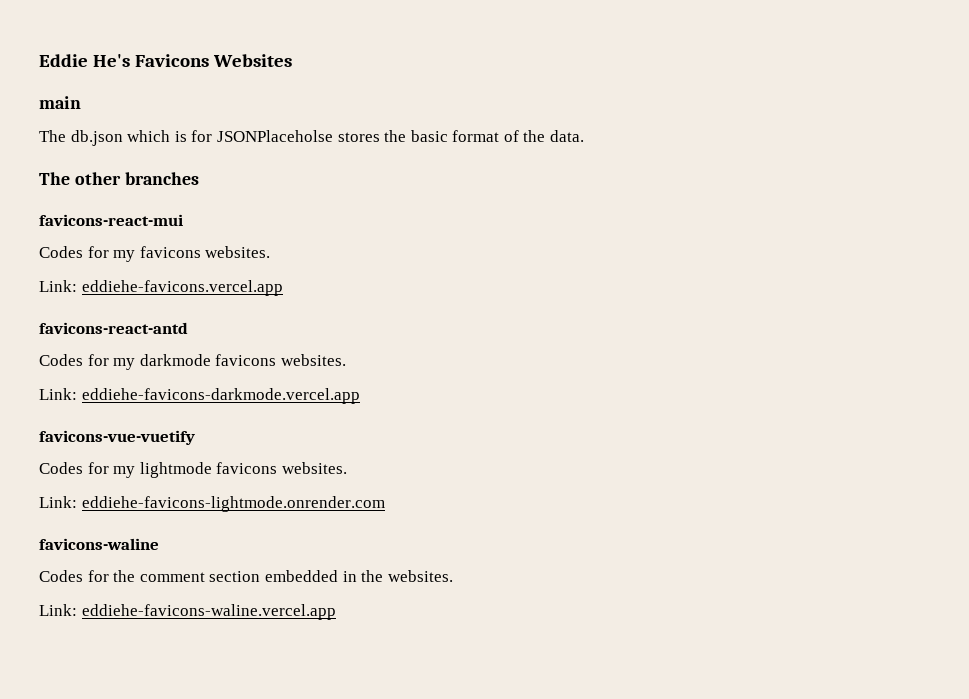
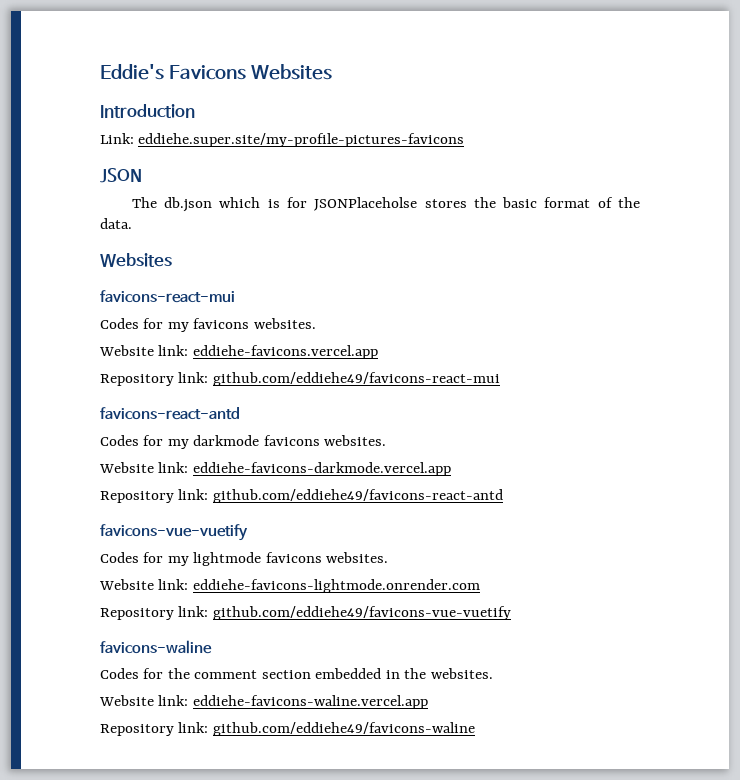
[39,54,131,67] Eddie He's -> [100,64,164,80] Eddie's
[39,96,81,109] main -> [100,104,195,118] [100,133,465,147] [100,168,142,183] Introduction // Link: eddiehe.super.site/my-profile-pictures-favicons // JSON
[39,172,199,185] The other branches -> [100,253,172,267] Websites
[39,280,77,292] Link: -> [99,345,189,356] Website link:
(283, 288) none -> [100,372,500,386] // Repository link: github.com/eddiehe49/favicons-react-mui
[39,388,77,400] Link: -> [99,462,189,473] Website link:
(360, 396) none -> [100,489,503,503] // Repository link: github.com/eddiehe49/favicons-react-antd
[39,496,77,508] Link: -> [99,579,189,590] Website link:
(385, 504) none -> [100,606,511,620] // Repository link: github.com/eddiehe49/favicons-vue-vuetify
[39,604,77,616] Link: -> [99,695,189,706] Website link:
(336, 612) none -> [100,722,475,736] // Repository link: github.com/eddiehe49/favicons-waline

